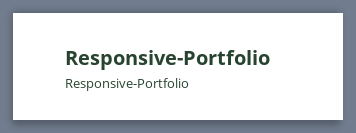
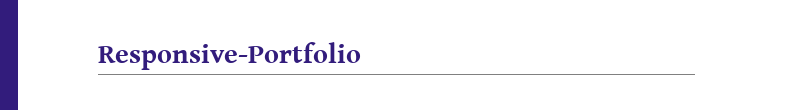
[65,50,270,70] [65,78,189,91] Responsive-Portfolio // Responsive-Portfolio -> [98,42,361,70] Responsive-Portfolio

